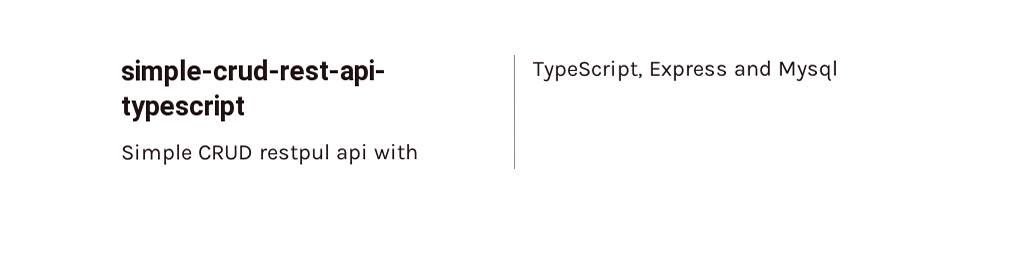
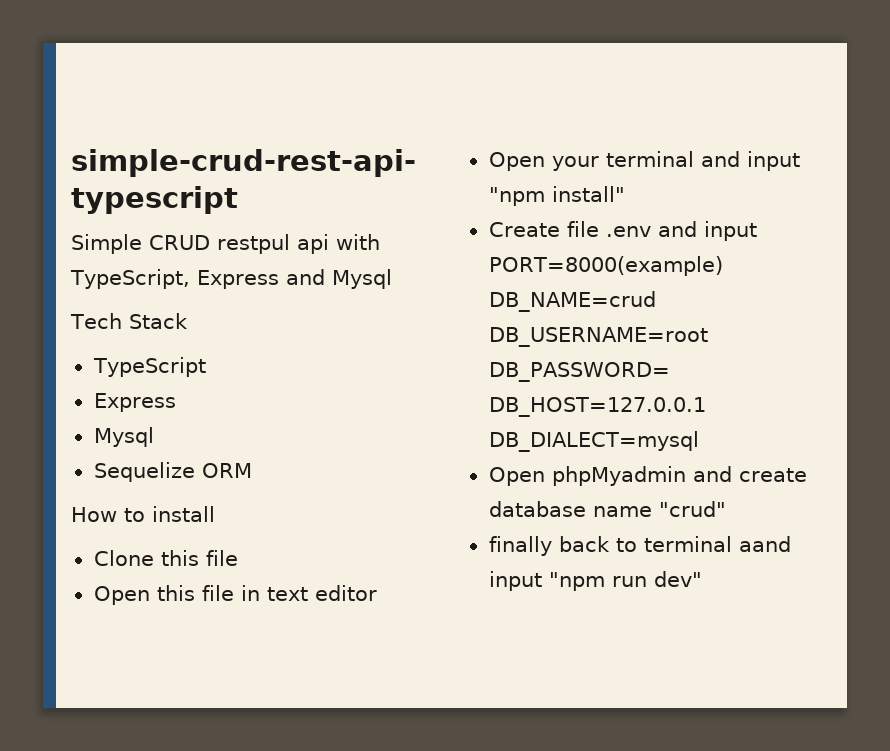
(838, 71) none -> [70,313,188,329] [92,357,206,377] [93,393,176,412] [93,427,154,447] [93,462,252,482] [71,506,215,522] [93,550,238,566] [93,585,377,605] [488,151,800,171] [488,186,625,206] [488,221,757,241] [488,256,723,276] [488,291,656,312] [488,327,708,347] [488,362,670,382] [488,397,706,417] [488,431,699,452] [488,466,807,486] [488,501,726,517] [488,536,791,556] [488,571,702,591] // Tech Stack // TypeScript // Express // Mysql // Sequelize ORM // How to install // Clone this file // Open this file in text editor // Open your terminal and input "npm install" // Create file .env and input PORT=8000(example) DB_NAME=crud DB_USERNAME=root DB_PASSWORD= DB_HOST=127.0.0.1 DB_DIALECT=mysql // Open phpMyadmin and create database name "crud" // finally back to terminal aand input "npm run dev"

